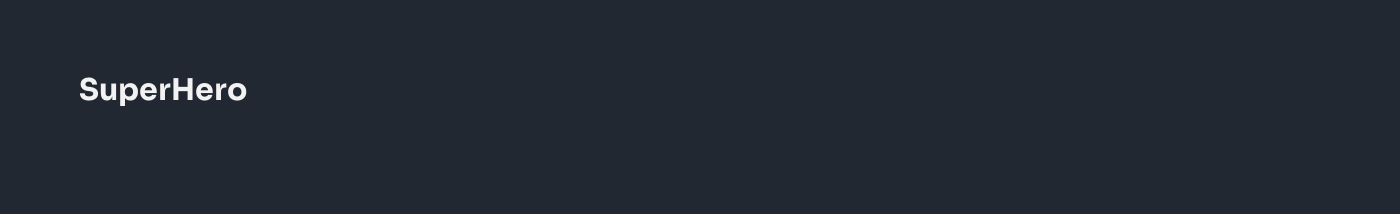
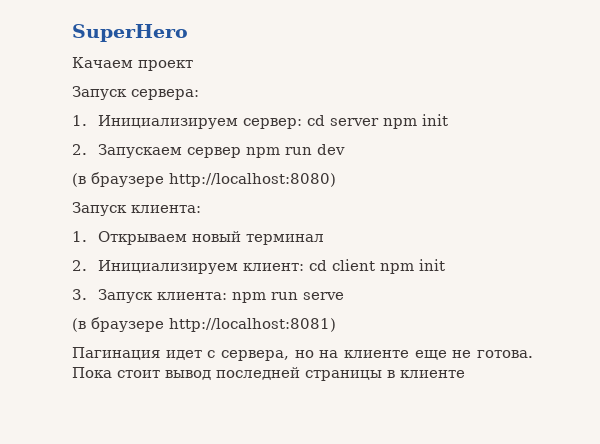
(247, 91) none -> [72,57,193,71] [72,86,199,100] [72,114,449,129] [72,144,346,158] [72,172,336,187] [72,202,201,216] [72,231,325,245] [72,259,446,274] [72,289,345,303] [72,317,336,332] [72,347,533,361] [72,367,465,381] // Качаем проект // Запуск сервера: // 1. Инициализируем сервер: cd server npm init // 2. Запускаем сервер npm run dev // (в браузере http://localhost:8080) // Запуск клиента: // 1. Открываем новый терминал // 2. Инициализируем клиент: cd client npm init // 3. Запуск клиента: npm run serve // (в браузере http://localhost:8081) // Пагинация идет с сервера, но на клиенте еще не готова. Пока стоит вывод последней страницы в клиенте

